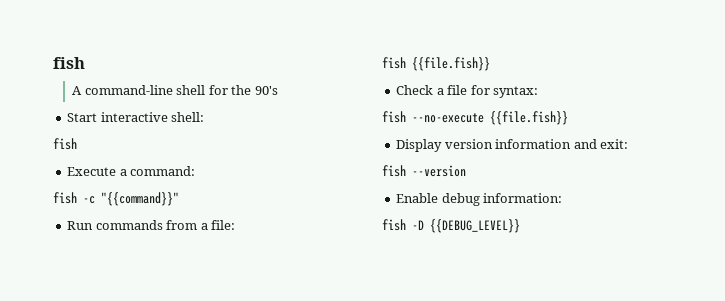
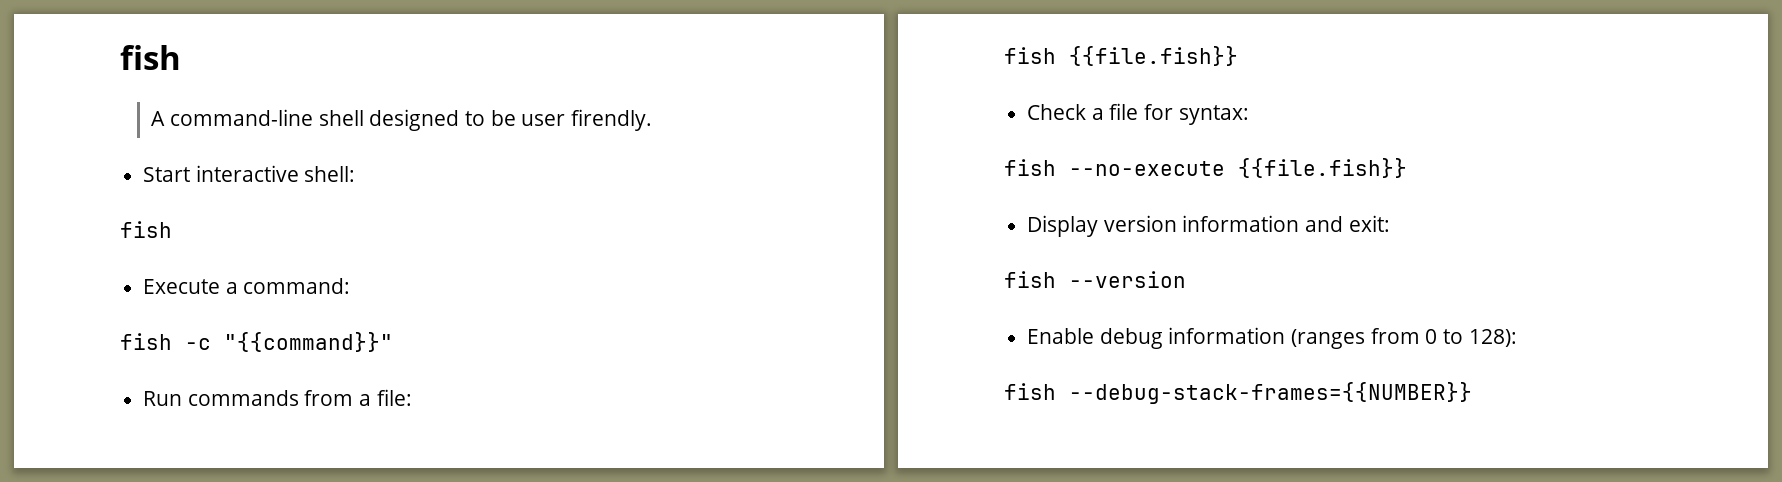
[208,85,278,95] for the 90's -> [369,109,653,131] designed to be user firendly.
[483,193,563,203] [382,219,520,233] information: // fish -D {{DEBUG_LEVEL}} -> [1168,327,1517,349] [1004,382,1472,404] information (ranges from 0 to 128): // fish --debug-stack-frames={{NUMBER}}

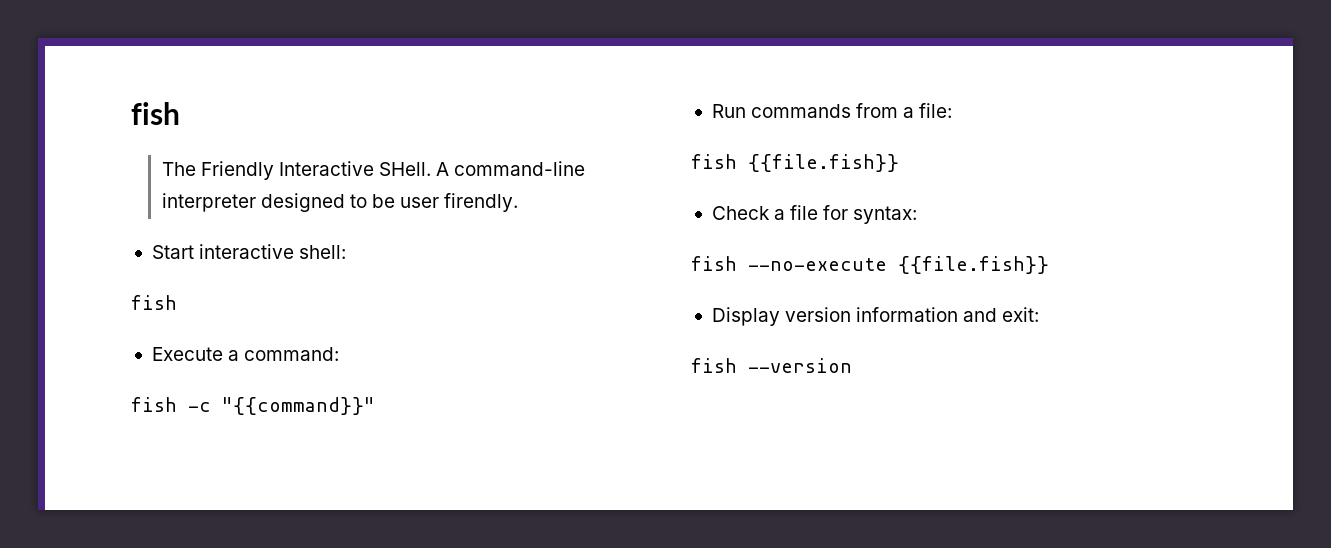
[120,45,181,70] fish // -> [131,102,180,125] [161,161,432,180] fish // The Friendly Interactive SHell.
[318,110,364,126] shell -> [161,193,256,212] interpreter
[1027,327,1517,349] [1004,382,1472,404] // Enable debug information (ranges from 0 to 128): // fish --debug-stack-frames={{NUMBER}} -> (852, 365) none

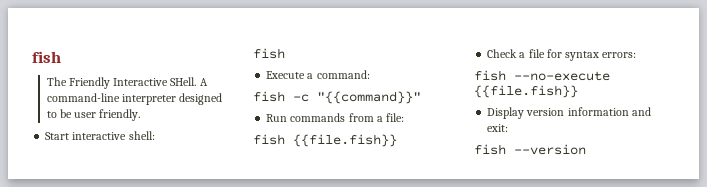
[444,193,519,212] firendly. -> [99,109,141,121] friendly.
[853,206,918,224] syntax: -> [565,51,637,61] syntax errors:

